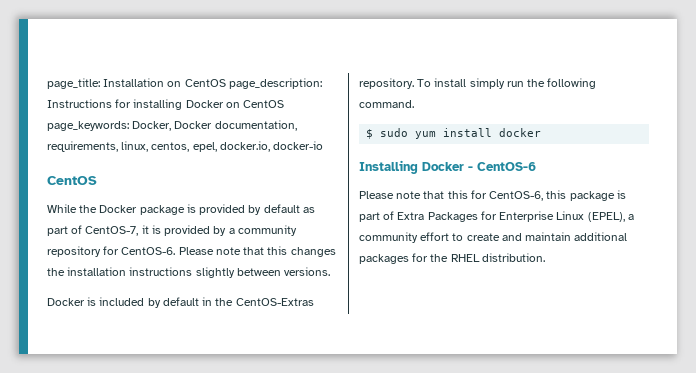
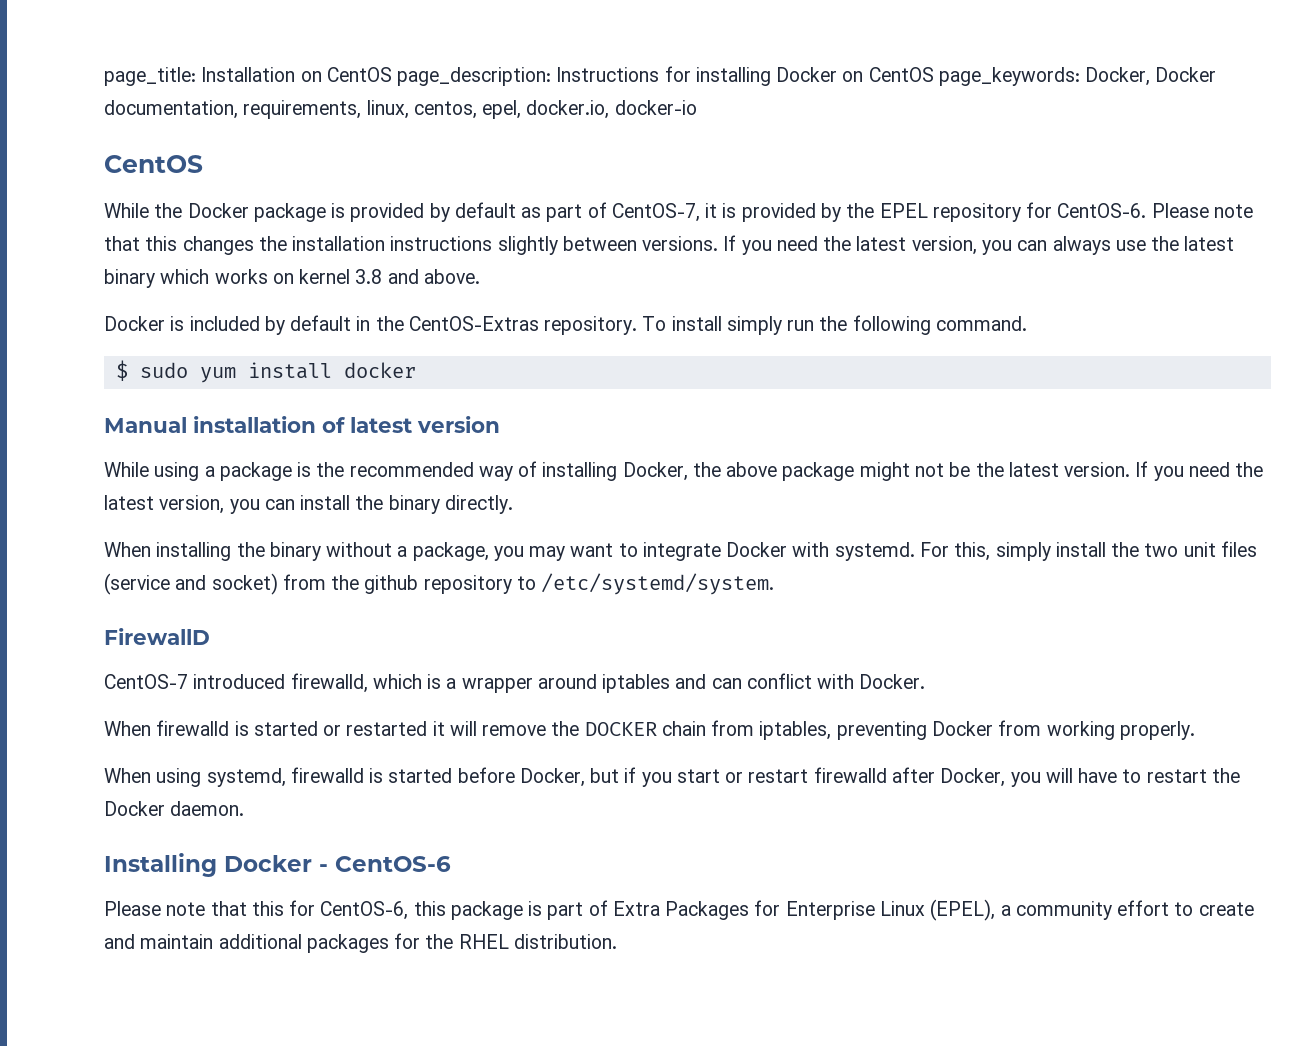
[228,225,297,236] a community -> [846,203,928,218] the EPEL
(331, 271) none -> [723,235,1235,255] [104,269,480,288] If you need the latest version, you can always use the latest binary which works on kernel 3.8 and above.
(542, 132) none -> [104,416,500,433] [104,461,1264,481] [104,495,513,514] [104,541,1257,561] [104,573,775,595] [104,628,210,645] [104,673,926,693] [104,720,1195,740] [104,767,1240,787] [104,801,245,816] // Manual installation of latest version // While using a package is the recommended way of installing Docker, the above package might not be the latest version. If you need the latest version, you can install the binary directly. // When installing the binary without a package, you may want to integrate Docker with systemd. For this, simply install the two unit files (service and socket) from the github repository to /etc/systemd/system. // FirewallD // CentOS-7 introduced firewalld, which is a wrapper around iptables and can conflict with Docker. // When firewalld is started or restarted it will remove the DOCKER chain from iptables, preventing Docker from working properly. // When using systemd, firewalld is started before Docker, but if you start or restart firewalld after Docker, you will have to restart the Docker daemon.

